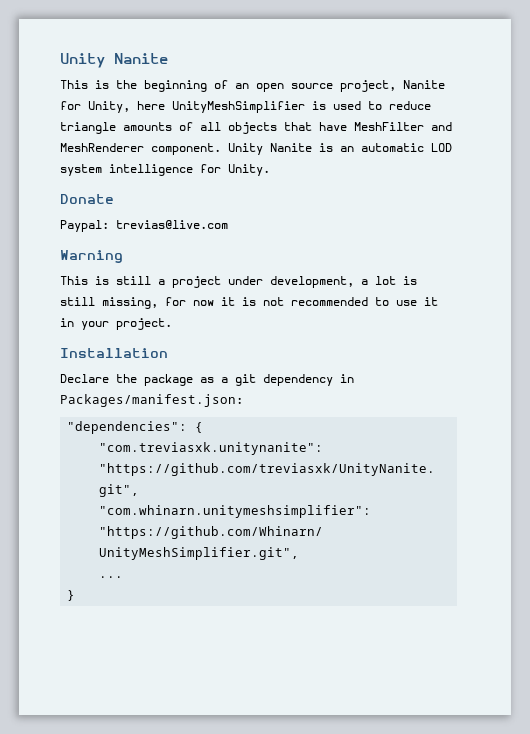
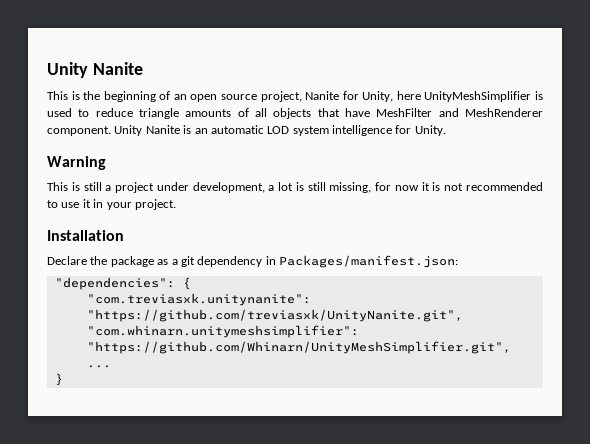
[60,194,114,204] [60,220,228,232] // Donate // Paypal: trevias@live.com -> (446, 130) none

